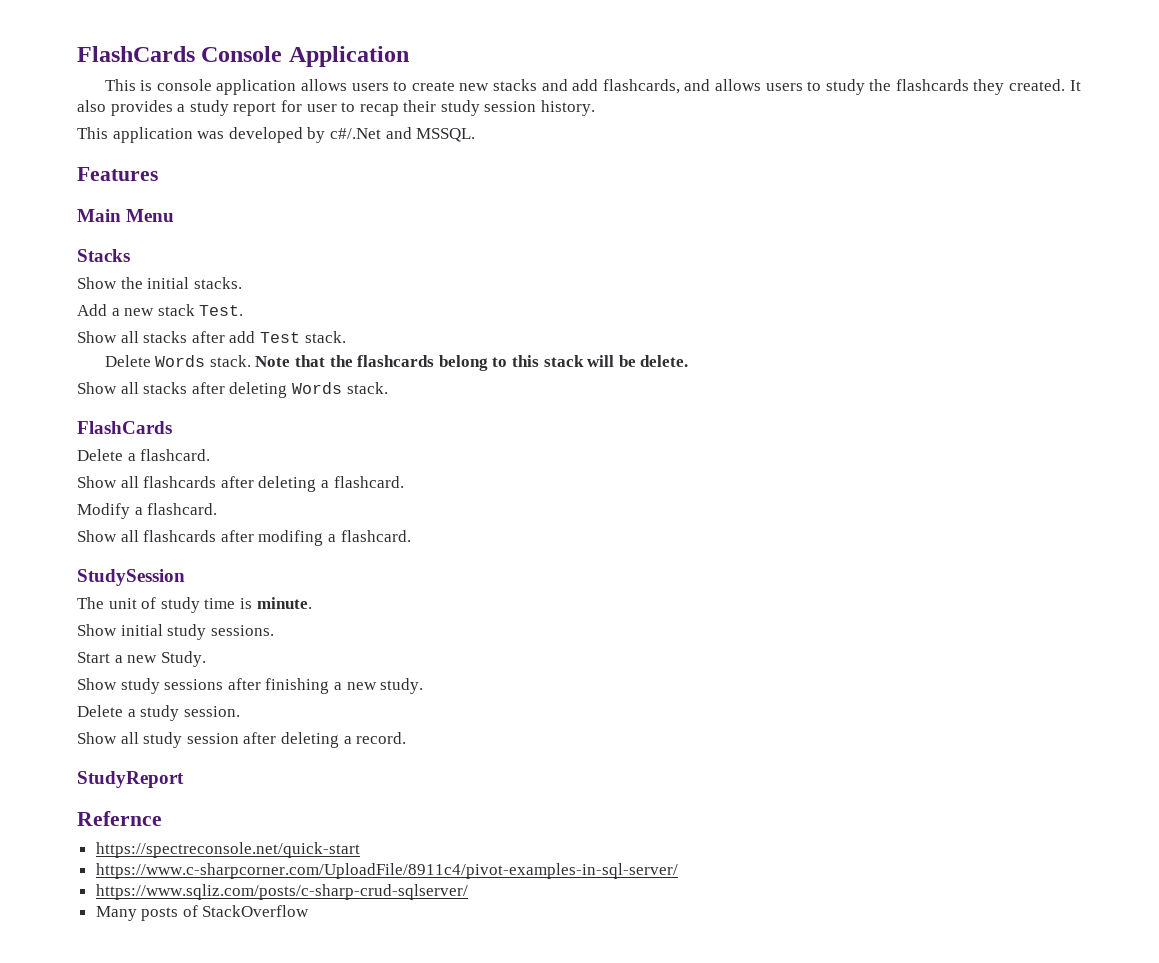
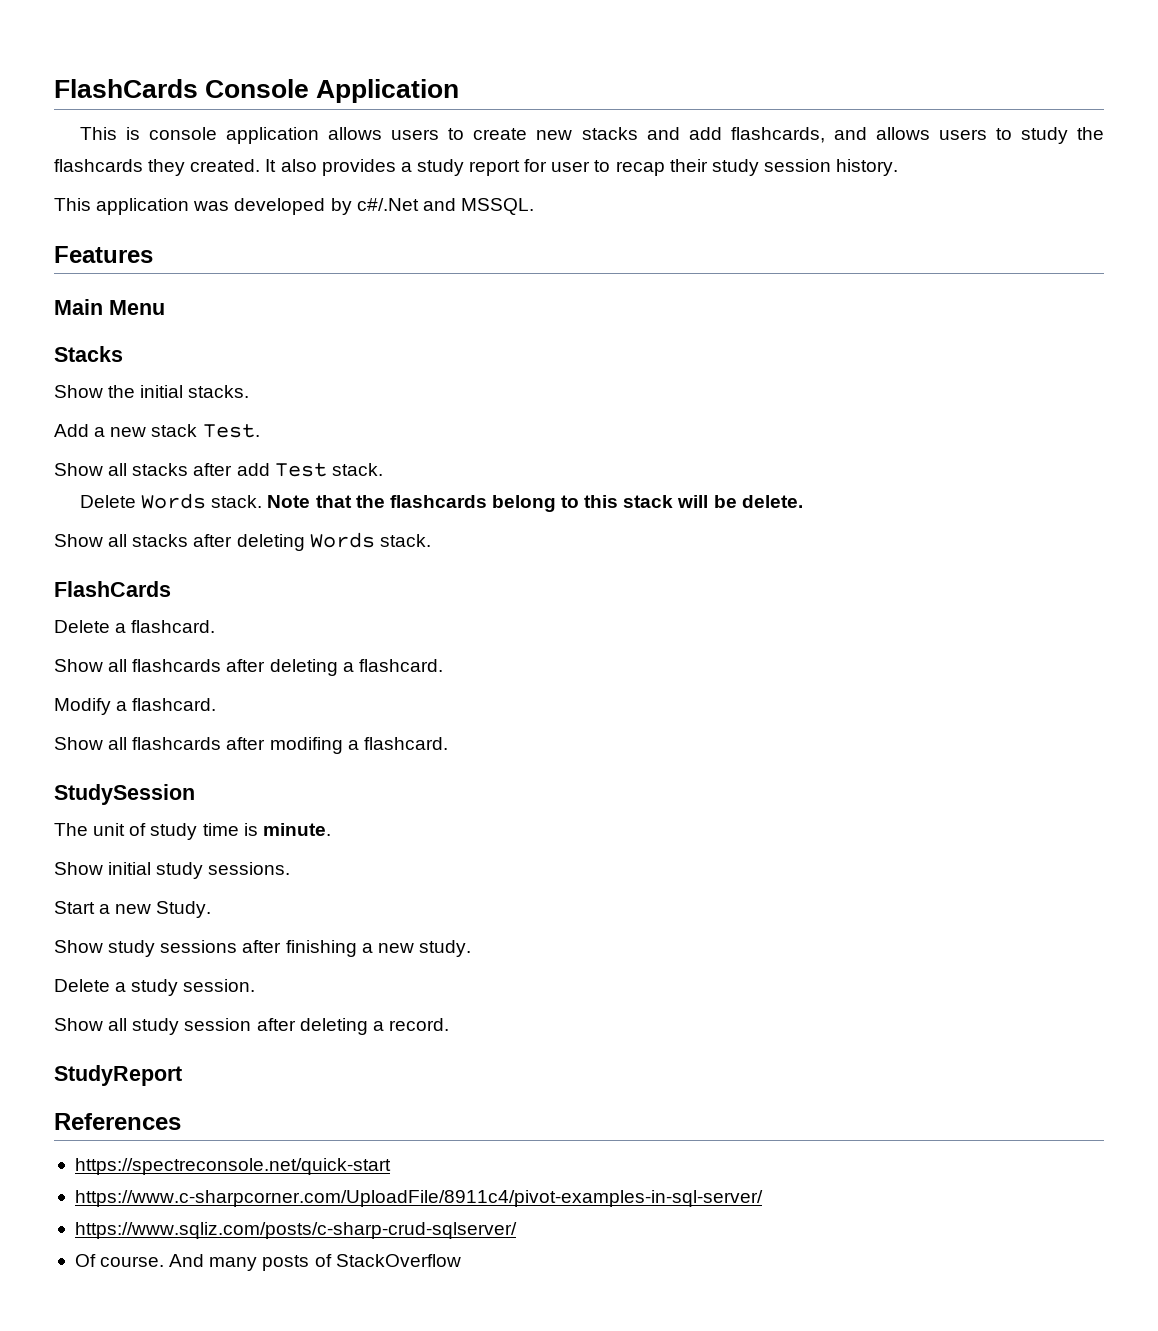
[77,811,162,826] Refernce -> [54,1113,181,1130] References
[95,906,137,921] Many -> [74,1254,258,1271] Of course. And many

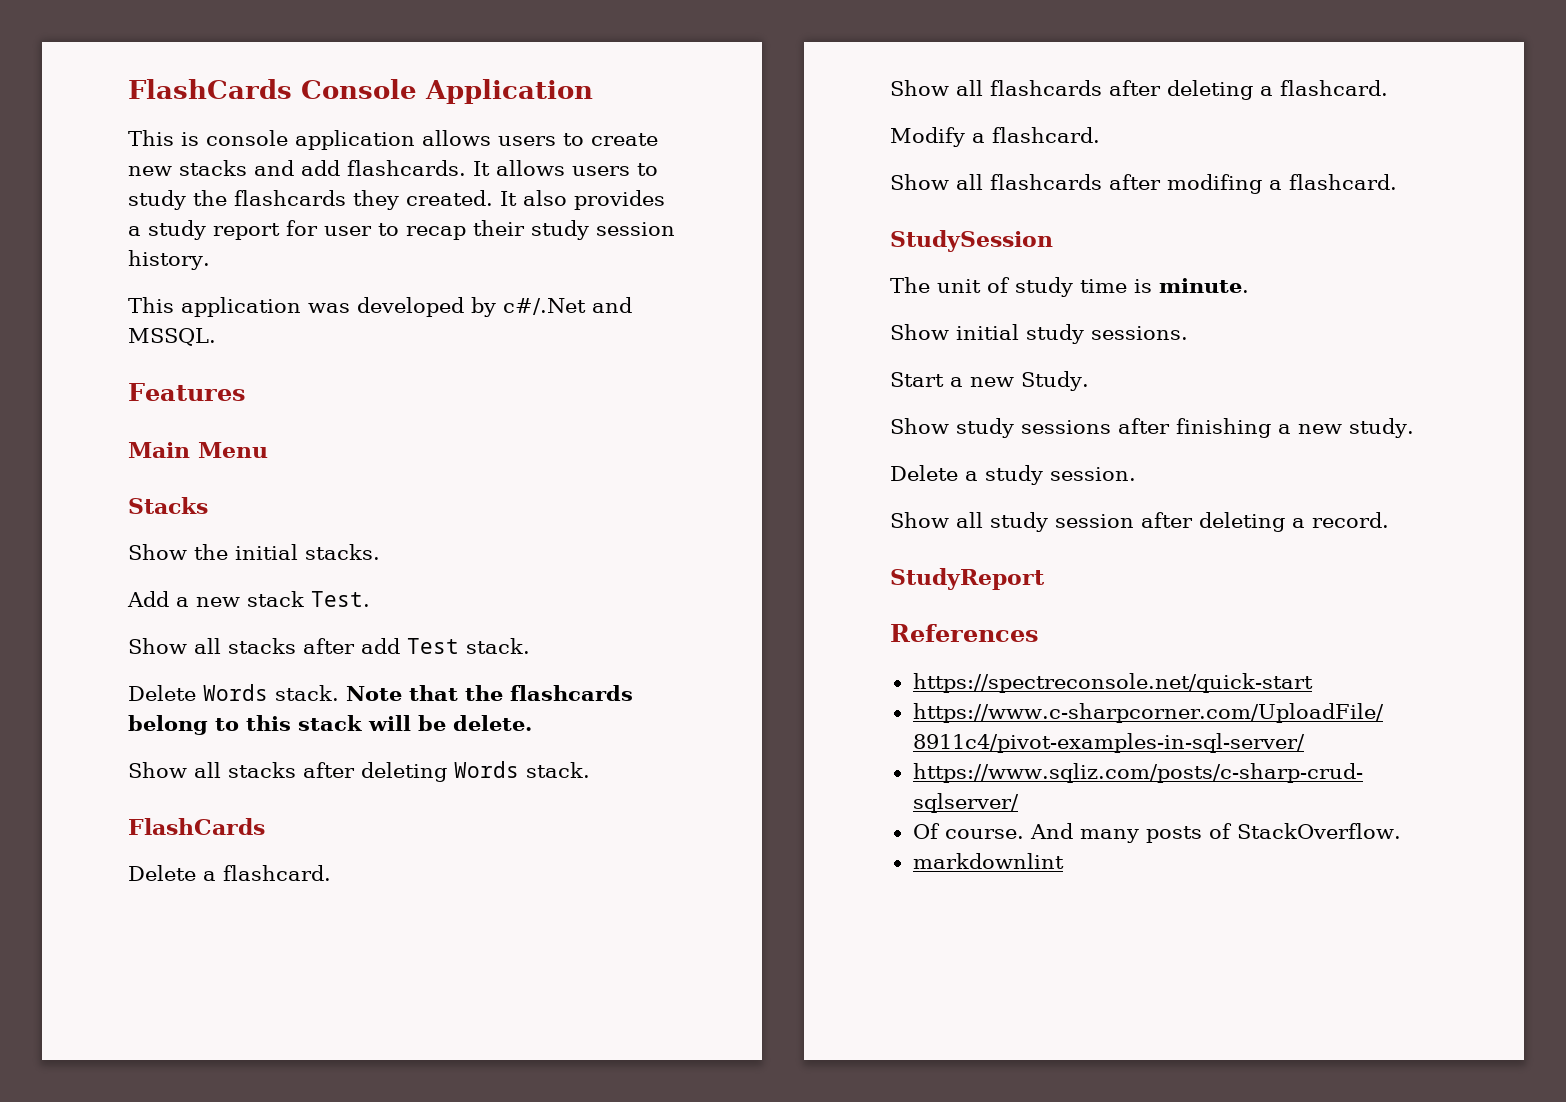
[730,127,867,143] flashcards, and -> [347,160,490,176] flashcards. It
[335,1254,461,1267] StackOverflow -> [1236,823,1401,839] [912,853,1064,869] StackOverflow. // markdownlint

